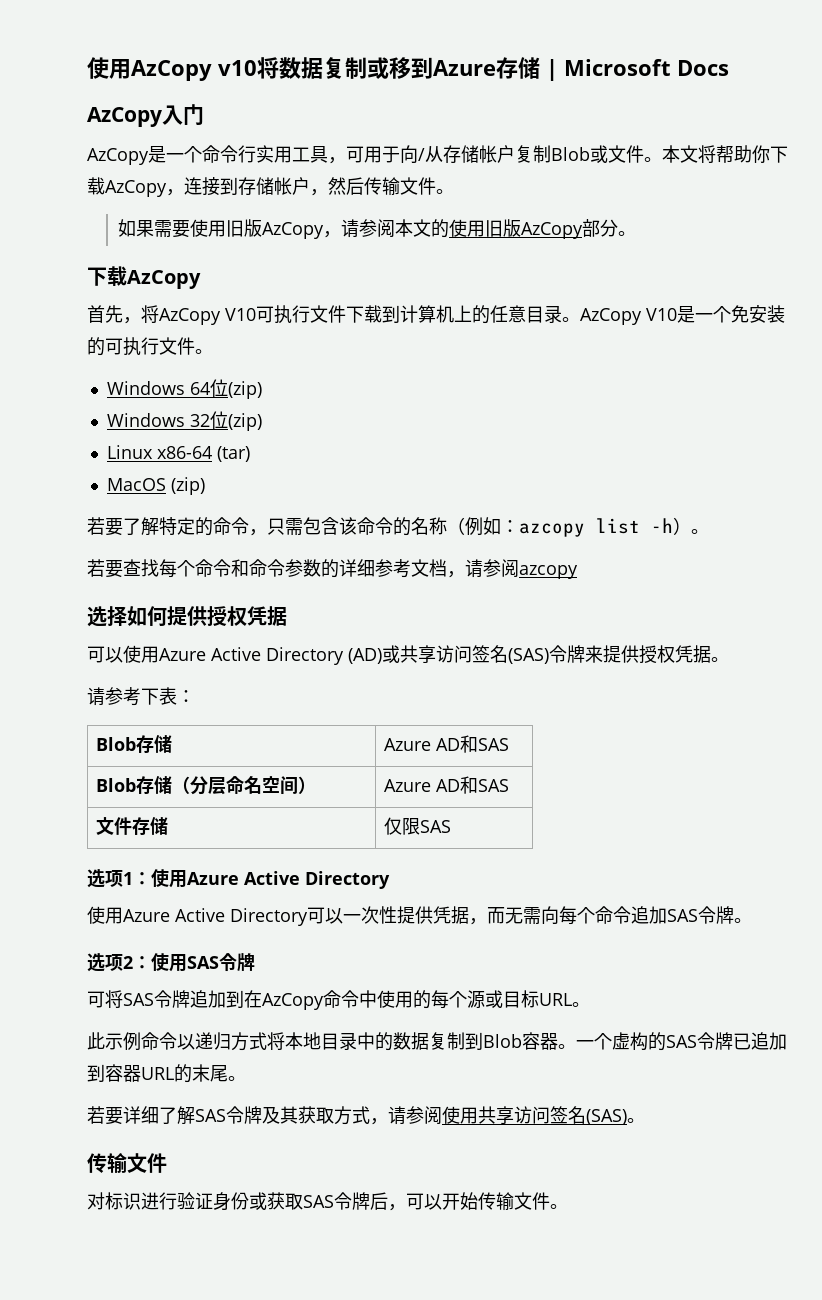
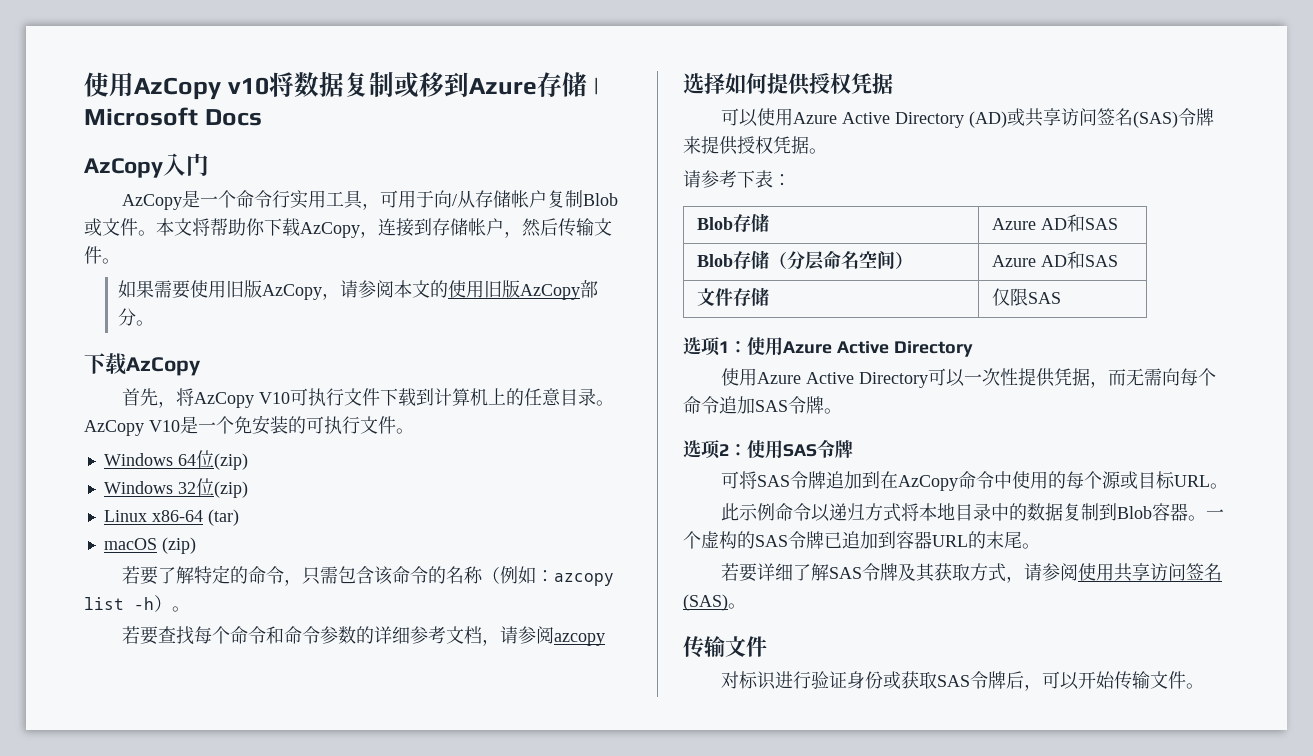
[106,478,166,491] MacOS -> [103,538,157,550] macOS

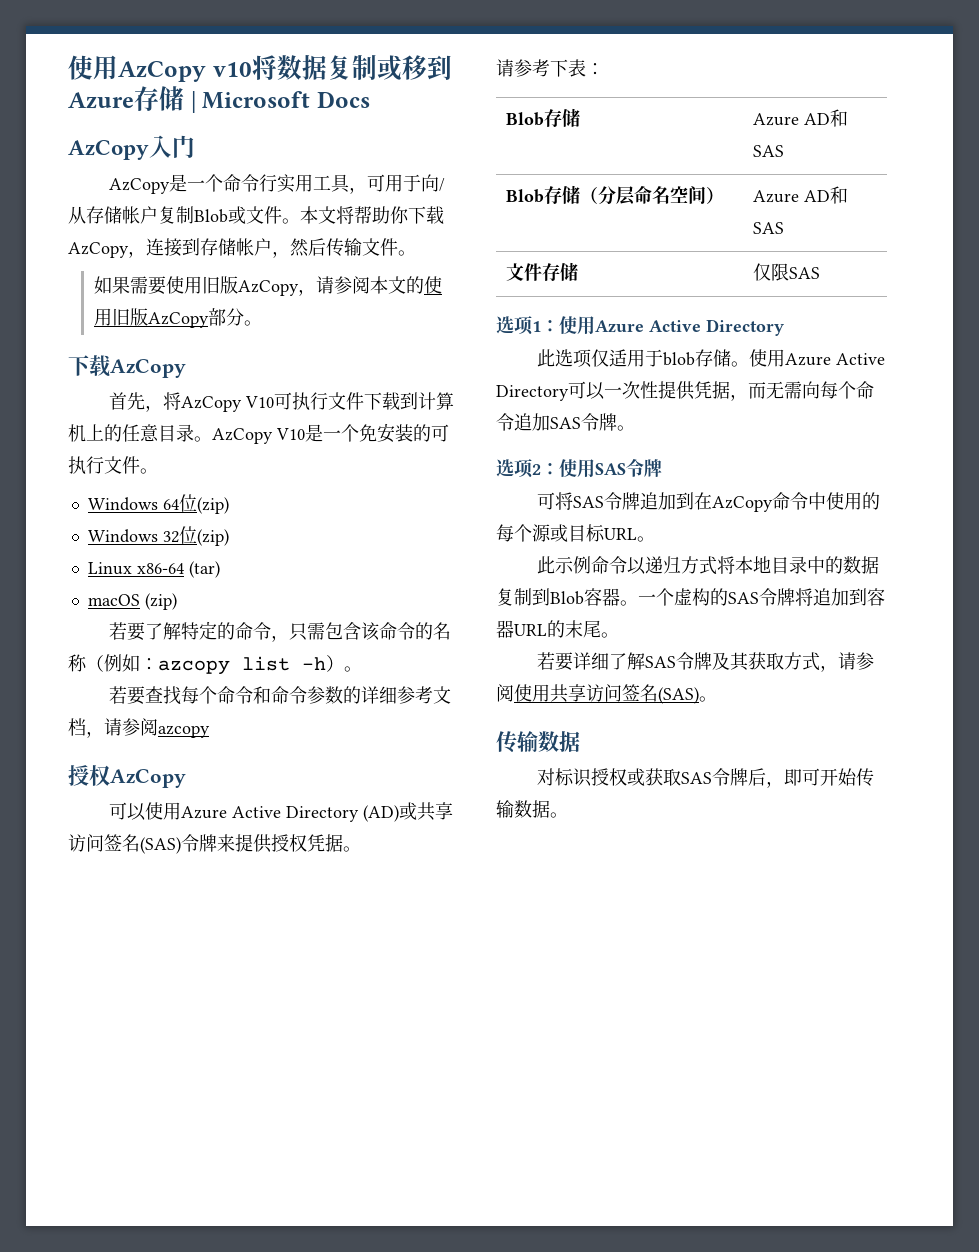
[683,73,893,96] 选择如何提供授权凭据 -> [68,765,186,788] 授权AzCopy
(973, 349) none -> [537,349,750,368] 此选项仅适用于blob存储。
[824,532,842,548] 已 -> [795,588,813,606] 将
[725,636,767,657] 文件 -> [538,731,580,752] 数据
[774,671,883,689] 进行验证身份 -> [591,768,628,786] 授权
[1041,671,1079,690] 可以 -> [784,768,821,786] 即可
[1149,671,1186,689] 文件 -> [514,800,550,818] 数据

